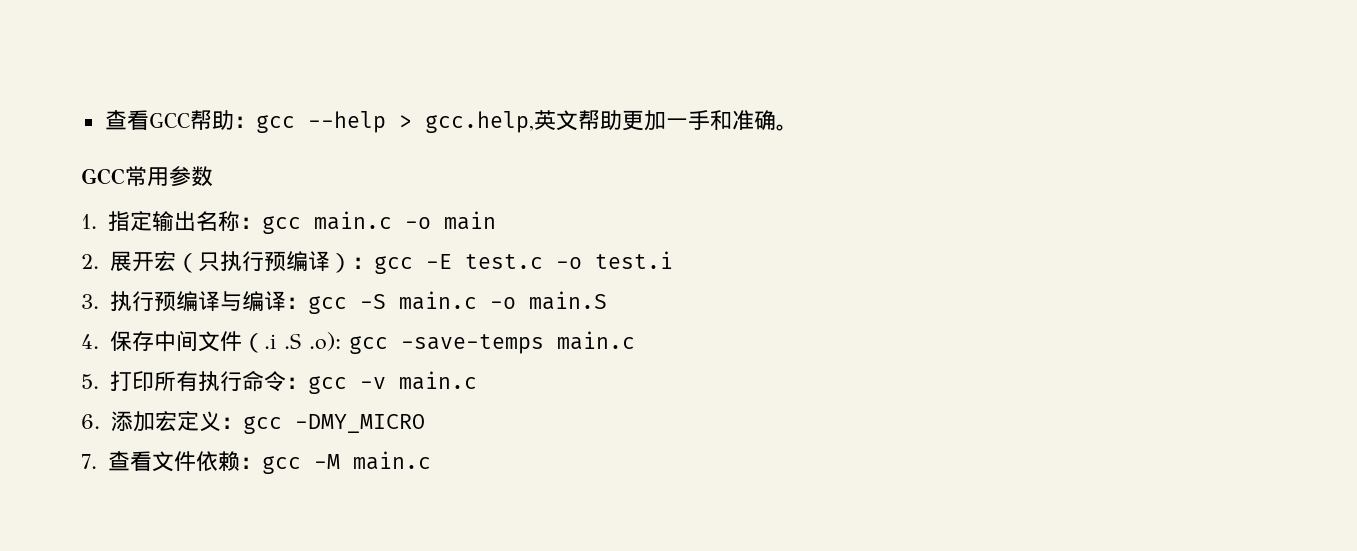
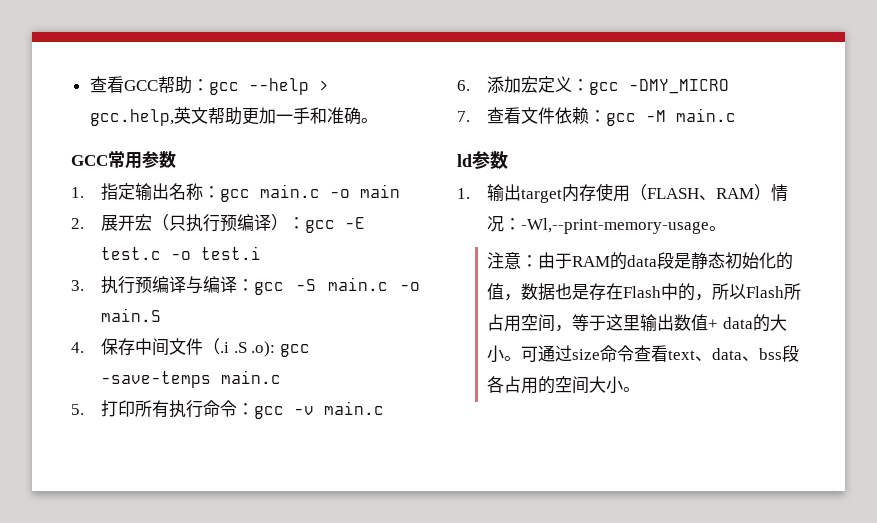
(431, 460) none -> [457,151,508,169] [457,183,789,203] [487,216,727,234] [487,252,794,270] [487,283,802,301] [487,314,787,332] [487,345,800,363] [487,376,641,394] // ld参数 // 1.输出target内存使用（FLASH、RAM）情况：-Wl,--print-memory-usage。 // 注意：由于RAM的data段是静态初始化的值，数据也是存在Flash中的，所以Flash所占用空间，等于这里输出数值+ data的大小。可通过size命令查看text、data、bss段各占用的空间大小。

